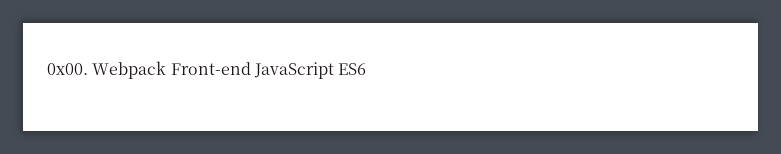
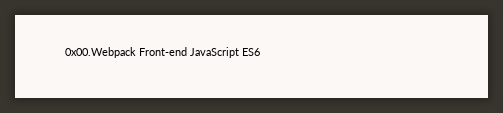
[47,61,167,79] 0x00. Webpack -> [65,47,136,58] 0x00.Webpack

